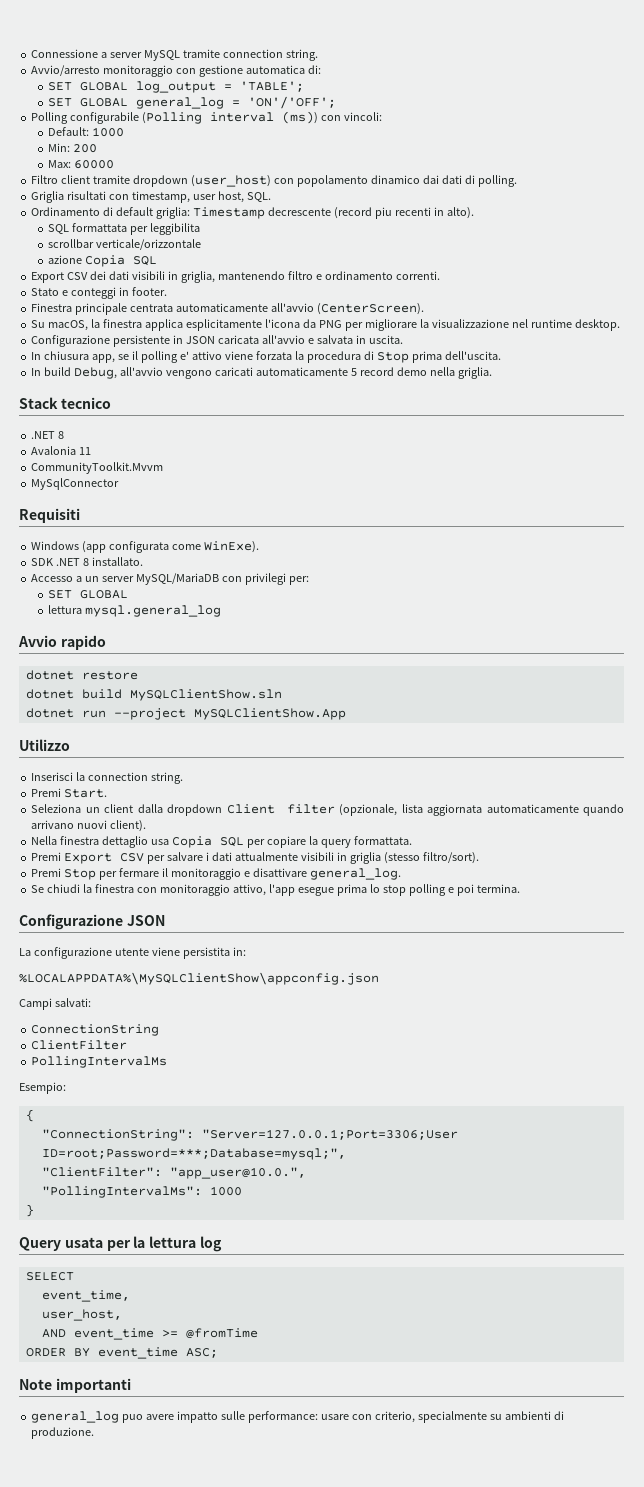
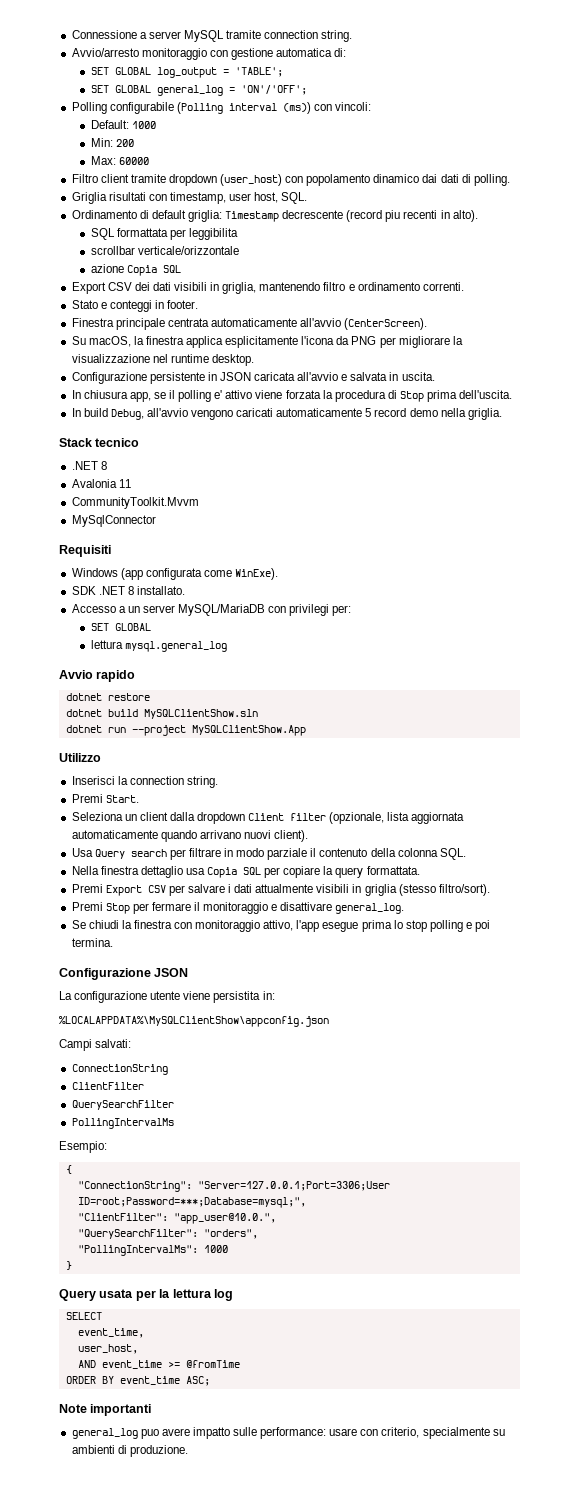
(147, 826) none -> [71,848,466,860] // Usa Query search per filtrare in modo parziale il contenuto della colonna SQL.
(128, 1045) none -> [71,1100,174,1110] // QuerySearchFilter
(306, 1173) none -> [77,1229,258,1239] // "QuerySearchFilter": "orders",

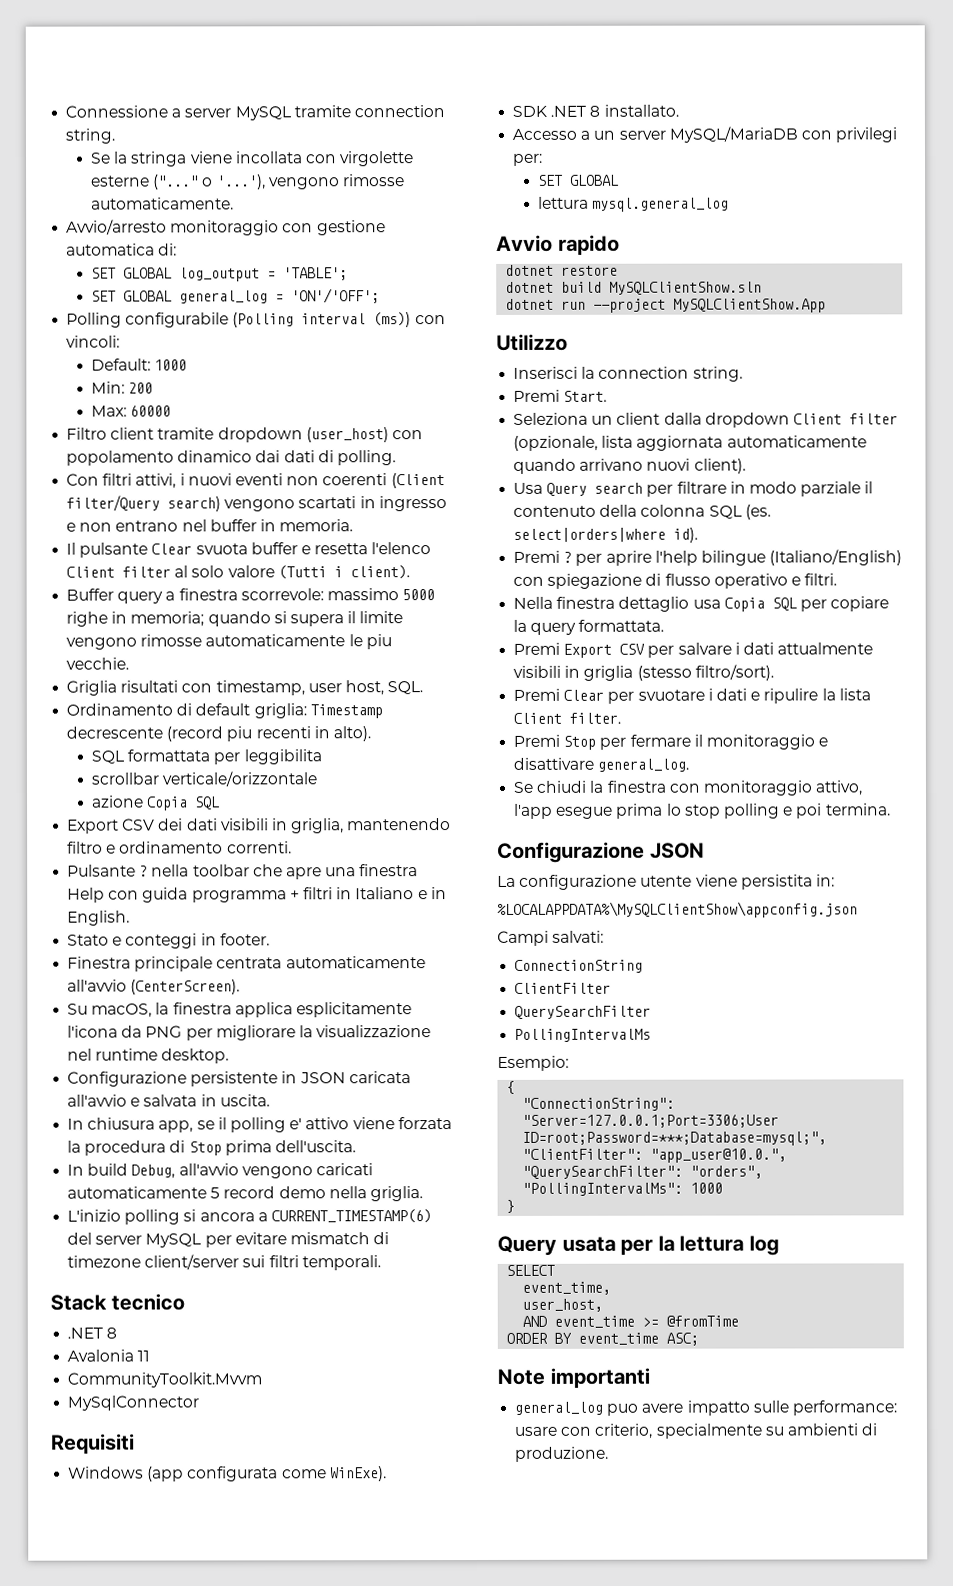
(353, 36) none -> [90,151,415,167] [91,174,405,190] [91,197,235,210] // Se la stringa viene incollata con virgolette esterne ("..." o '...'), vengono rimosse automaticamente.
(510, 180) none -> [66,473,445,489] [66,495,447,512] [66,519,354,532] [66,542,432,558] [66,565,410,580] [66,588,436,604] [66,611,404,627] [66,634,392,650] [66,657,130,670] // Con filtri attivi, i nuovi eventi non coerenti (Client filter/Query search) vengono scartati in ingresso e non entrano nel buffer in memoria. // Il pulsante Clear svuota buffer e resetta l'elenco Client filter al solo valore (Tutti i client). // Buffer query a finestra scorrevole: massimo 5000 righe in memoria; quando si supera il limite vengono rimosse automaticamente le piu vecchie.
(464, 286) none -> [67,864,419,880] [67,887,447,903] [67,910,131,926] // Pulsante ? nella toolbar che apre una finestra Help con guida programma + filtri in Italiano e in English.
(502, 414) none -> [67,1209,432,1225] [67,1232,390,1248] [67,1254,381,1271] // L'inizio polling si ancora a CURRENT_TIMESTAMP(6) del server MySQL per evitare mismatch di timezone client/server sui filtri temporali.
[439,848,466,860] SQL. -> [708,504,771,520] [513,527,699,543] [513,549,903,566] [513,573,838,589] SQL (es. select|orders|where id). // Premi ? per aprire l'help bilingue (Italiano/English) con spiegazione di flusso operativo e filtri.
(490, 890) none -> [513,688,871,704] [513,712,622,724] // Premi Clear per svuotare i dati e ripulire la lista Client filter.

